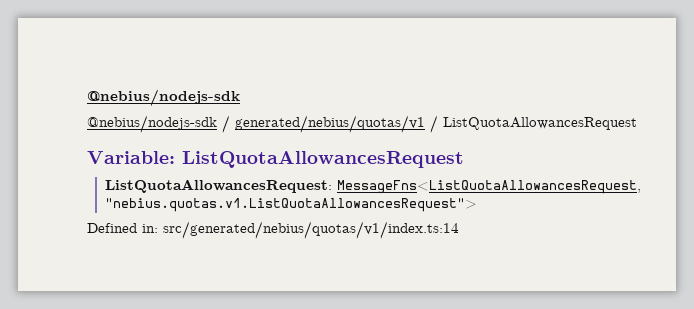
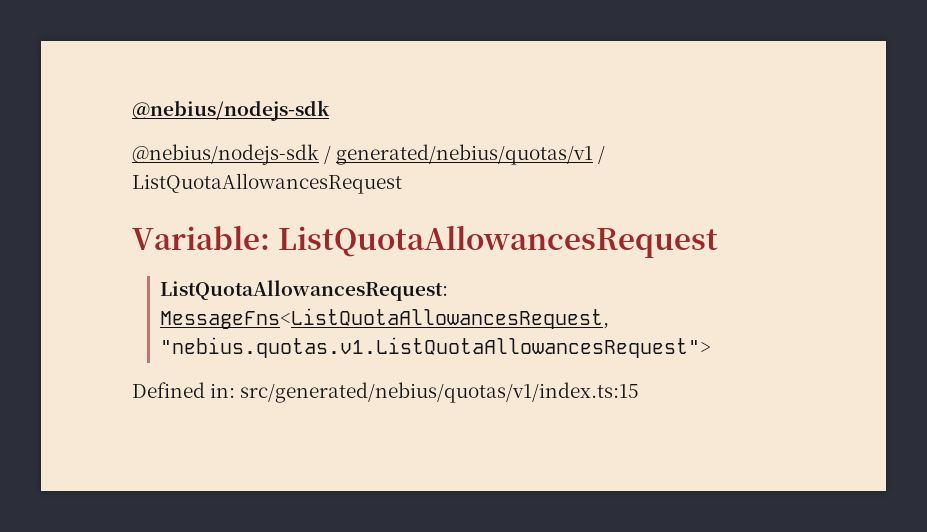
[163,221,459,239] src/generated/nebius/quotas/v1/index.ts:14 -> [240,382,640,403] src/generated/nebius/quotas/v1/index.ts:15

